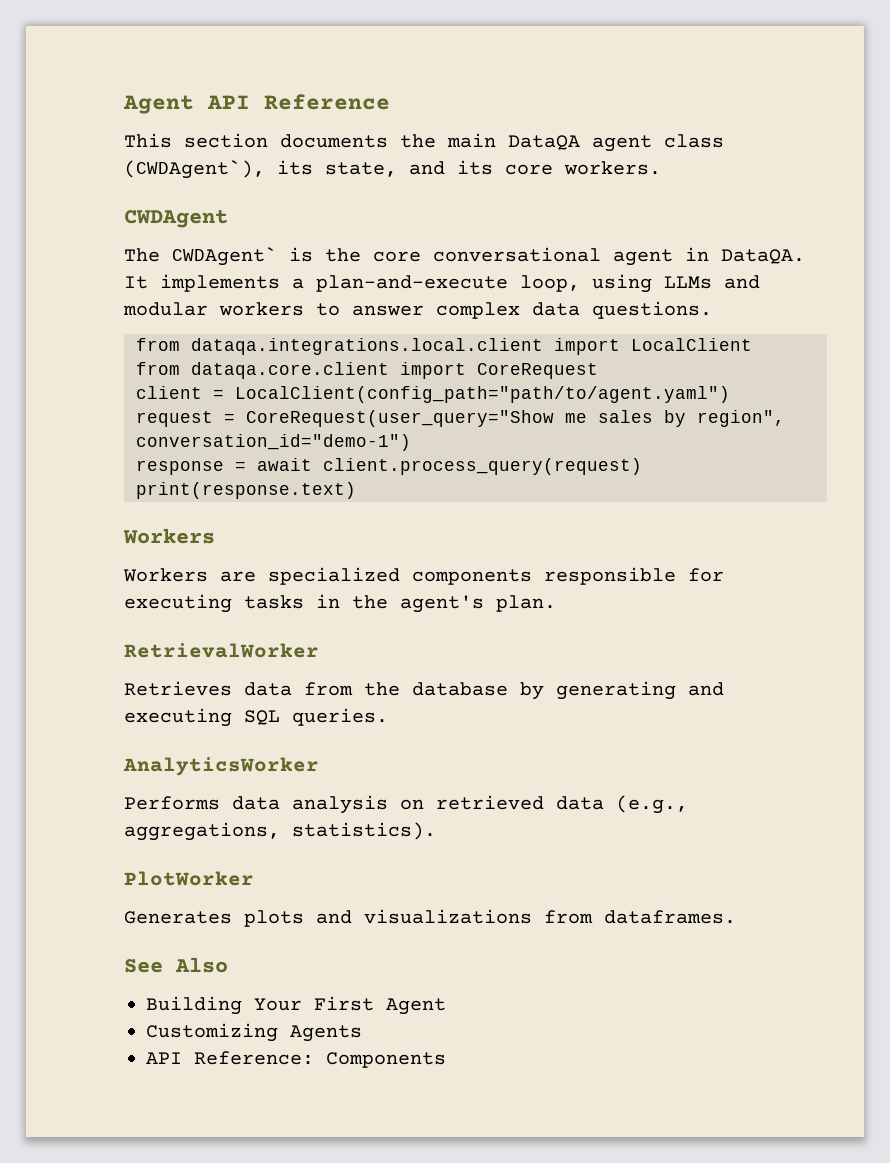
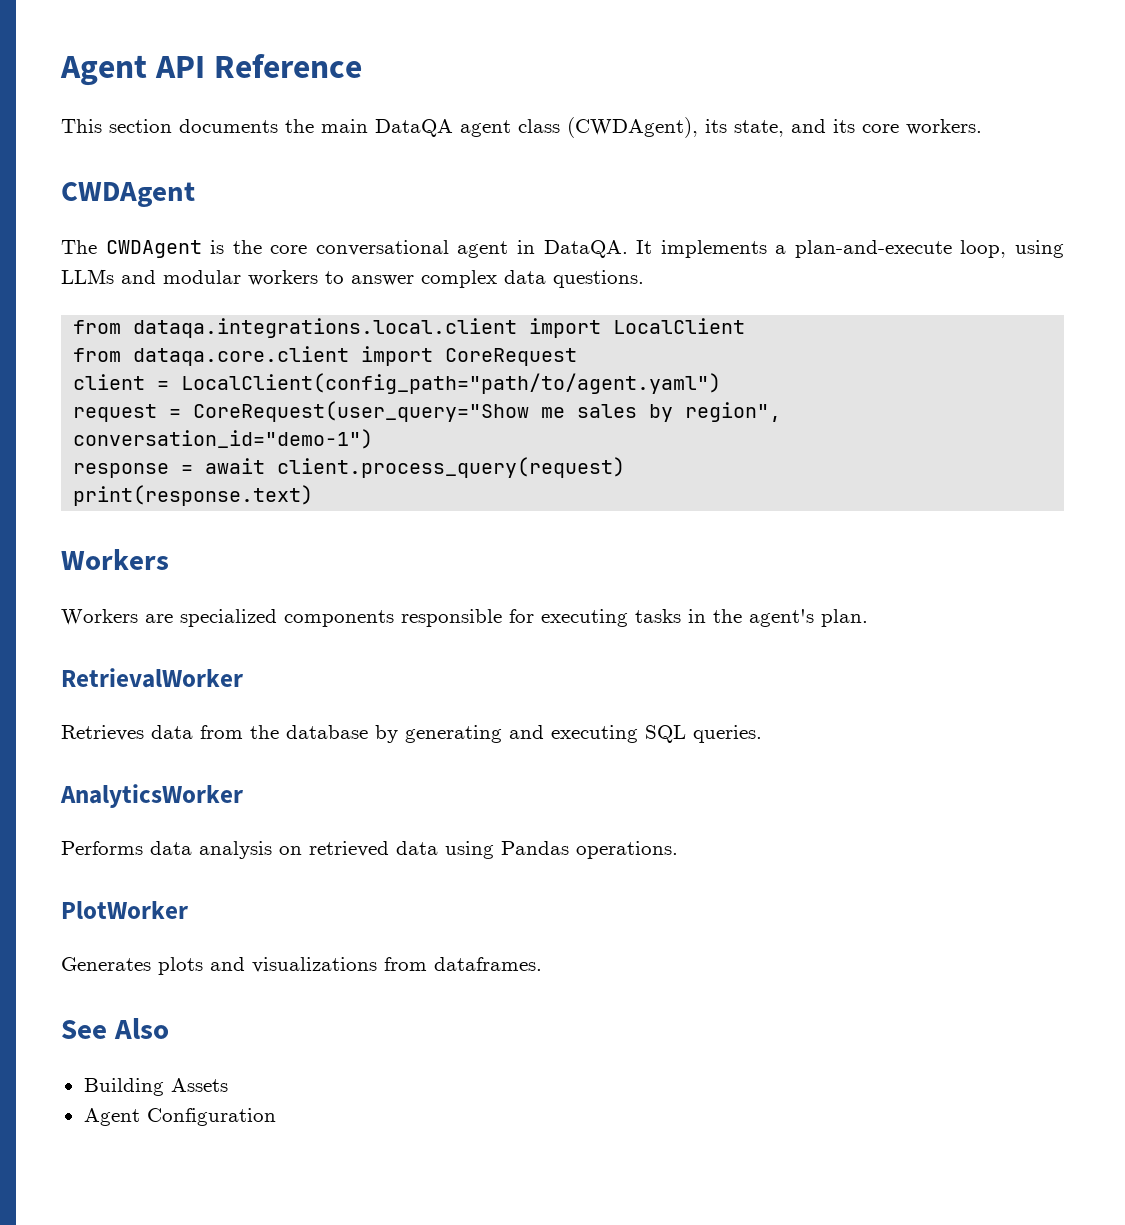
[124,160,265,179] (CWDAgent`), -> [567,117,698,138] (CWDAgent),
[172,247,277,266] CWDAgent` -> [105,240,202,258] CWDAgent
[616,795,688,814] [124,822,436,841] (e.g., aggregations, statistics). -> [445,841,678,859] using Pandas operations.
[254,996,446,1015] [146,1023,362,1042] [146,1051,446,1068] Your First Agent // Customizing Agents // API Reference: Components -> [170,1078,228,1092] [83,1108,276,1126] Assets // Agent Configuration

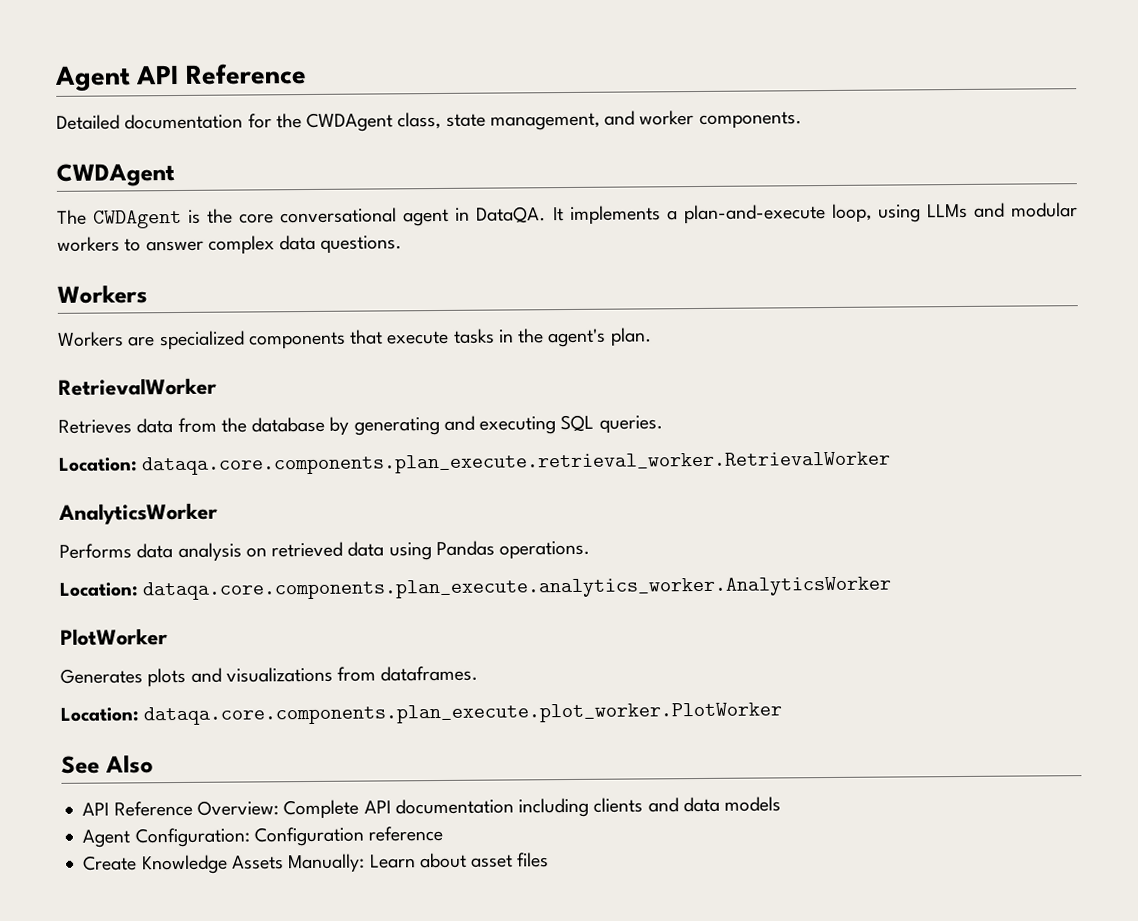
[61,117,982,138] This section documents the main DataQA agent class (CWDAgent), its state, and its core workers. -> [56,110,802,133] Detailed documentation for the CWDAgent class, state management, and worker components.
[73,318,746,338] [73,346,578,366] [73,373,722,394] [73,401,782,422] [73,429,374,449] [73,457,626,478] [73,485,314,506] // from dataqa.integrations.local.client import LocalClient // from dataqa.core.client import CoreRequest // client = LocalClient(config_path="path/to/agent.yaml") // request = CoreRequest(user_query="Show me sales by region", conversation_id="demo-1") // response = await client.process_query(request) // print(response.text) -> (403, 244) none
[401,609,628,627] responsible for executing -> [349,329,450,345] that execute
(762, 734) none -> [58,451,892,476] // Location: dataqa.core.components.plan_execute.retrieval_worker.RetrievalWorker
(678, 850) none -> [59,576,893,601] // Location: dataqa.core.components.plan_execute.analytics_worker.AnalyticsWorker
(542, 964) none -> [60,702,784,726] // Location: dataqa.core.components.plan_execute.plot_worker.PlotWorker
[83,1078,228,1096] [83,1108,276,1126] Building Assets // Agent Configuration -> [82,796,782,820] [82,825,444,848] [83,852,550,875] API Reference Overview: Complete API documentation including clients and data models // Agent Configuration: Configuration reference // Create Knowledge Assets Manually: Learn about asset files

